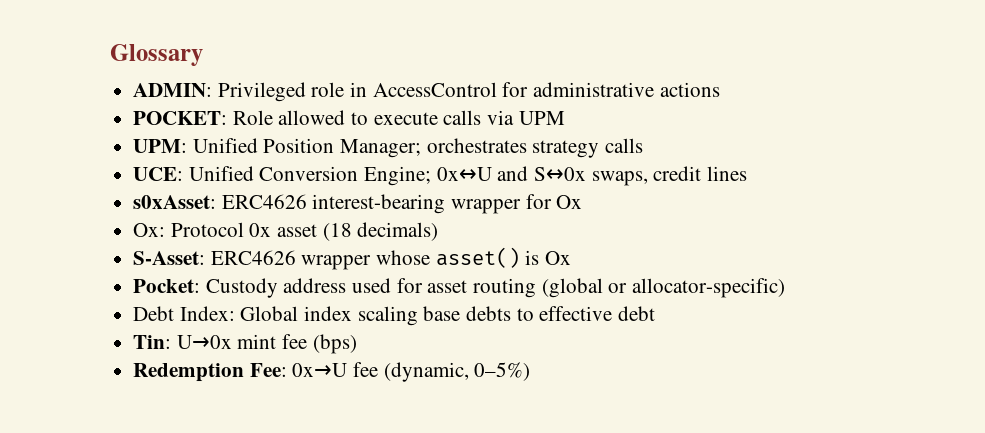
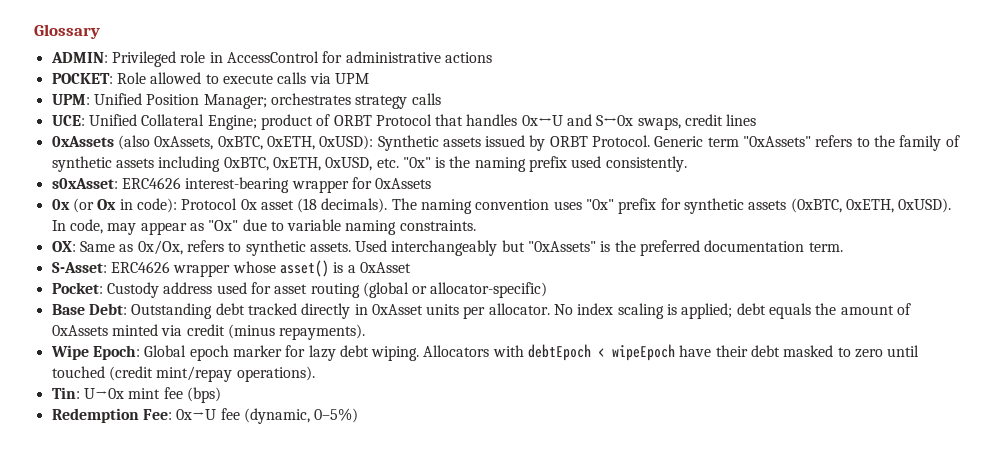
[259,166,432,186] Conversion Engine; -> [141,114,518,130] Collateral Engine; product of ORBT Protocol that handles
(748, 173) none -> [51,135,960,151] [51,156,687,172] // 0xAssets (also 0xAssets, 0xBTC, 0xETH, 0xUSD): Synthetic assets issued by ORBT Protocol. Generic term "0xAssets" refers to the family of synthetic assets including 0xBTC, 0xETH, 0xUSD, etc. "0x" is the naming prefix used consistently.
[556,195,583,209] [133,222,439,241] Ox // Ox: Protocol 0x asset (18 decimals) -> [375,178,432,189] [51,198,952,214] [51,219,476,235] [51,240,843,256] 0xAssets // 0x (or Ox in code): Protocol 0x asset (18 decimals). The naming convention uses "0x" prefix for synthetic assets (0xBTC, 0xETH, 0xUSD). In code, may appear as "Ox" due to variable naming constraints. // OX: Same as 0x/Ox, refers to synthetic assets. Used interchangeably but "0xAssets" is the preferred documentation term.
[545,251,572,265] Ox -> [347,262,411,273] a 0xAsset
[133,306,656,326] Debt Index: Global index scaling base debts to effective debt -> [51,303,912,319] [51,324,366,340] [50,344,920,361] [51,366,315,382] Base Debt: Outstanding debt tracked directly in 0xAsset units per allocator. No index scaling is applied; debt equals the amount of 0xAssets minted via credit (minus repayments). // Wipe Epoch: Global epoch marker for lazy debt wiping. Allocators with debtEpoch < wipeEpoch have their debt masked to zero until touched (credit mint/repay operations).

